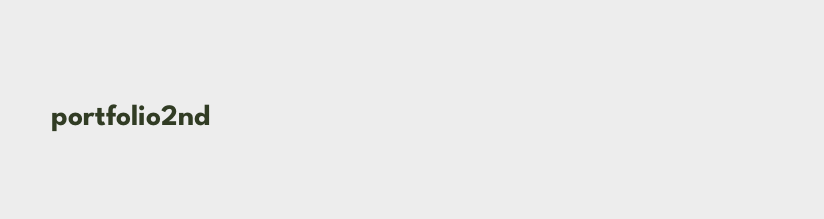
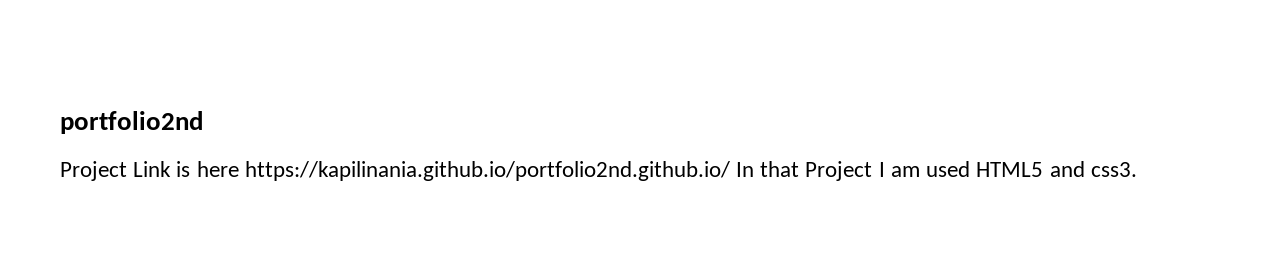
(210, 118) none -> [60,161,1137,181] // Project Link is here https://kapilinania.github.io/portfolio2nd.github.io/ In that Project I am used HTML5 and css3.

